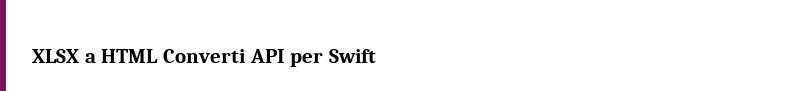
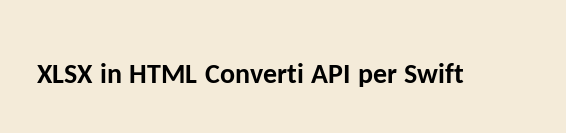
[84,53,96,63] a -> [99,63,122,83] in

